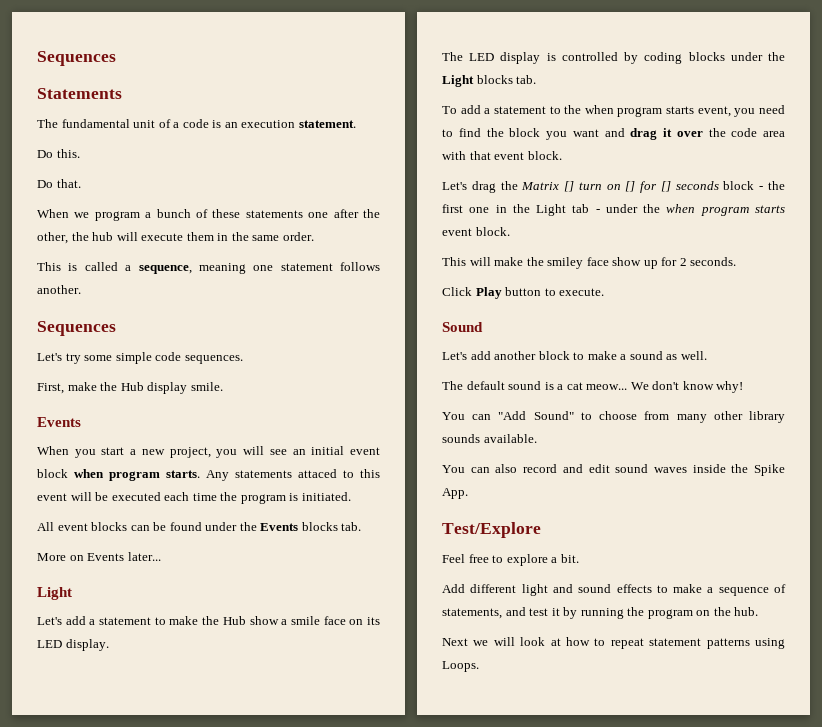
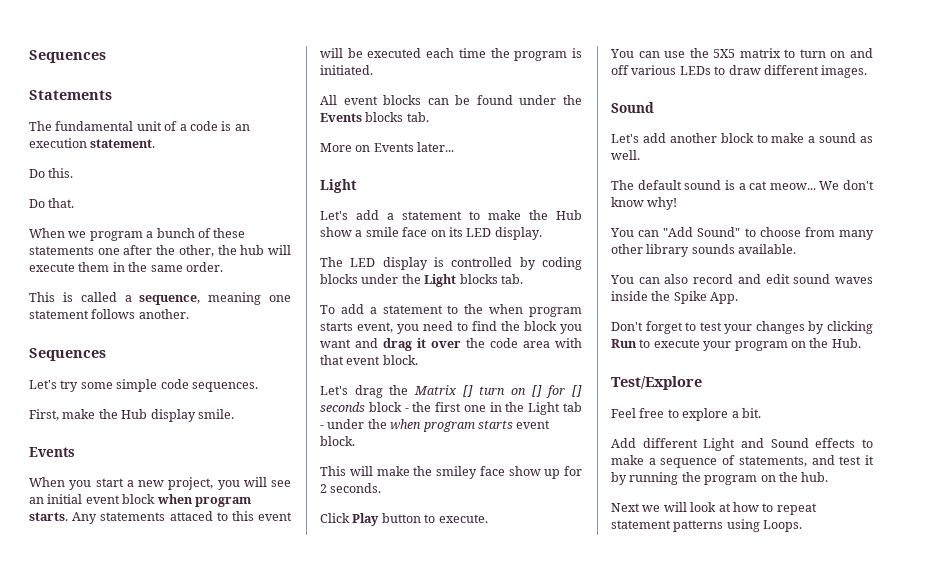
(605, 292) none -> [610,48,873,58] [611,65,868,78] // You can use the 5X5 matrix to turn on and off various LEDs to draw different images.
(468, 493) none -> [611,321,873,334] [611,338,861,351] // Don't forget to test your changes by clicking Run to execute your program on the Hub.
[521,584,612,596] light and sound -> [703,438,809,451] Light and Sound

